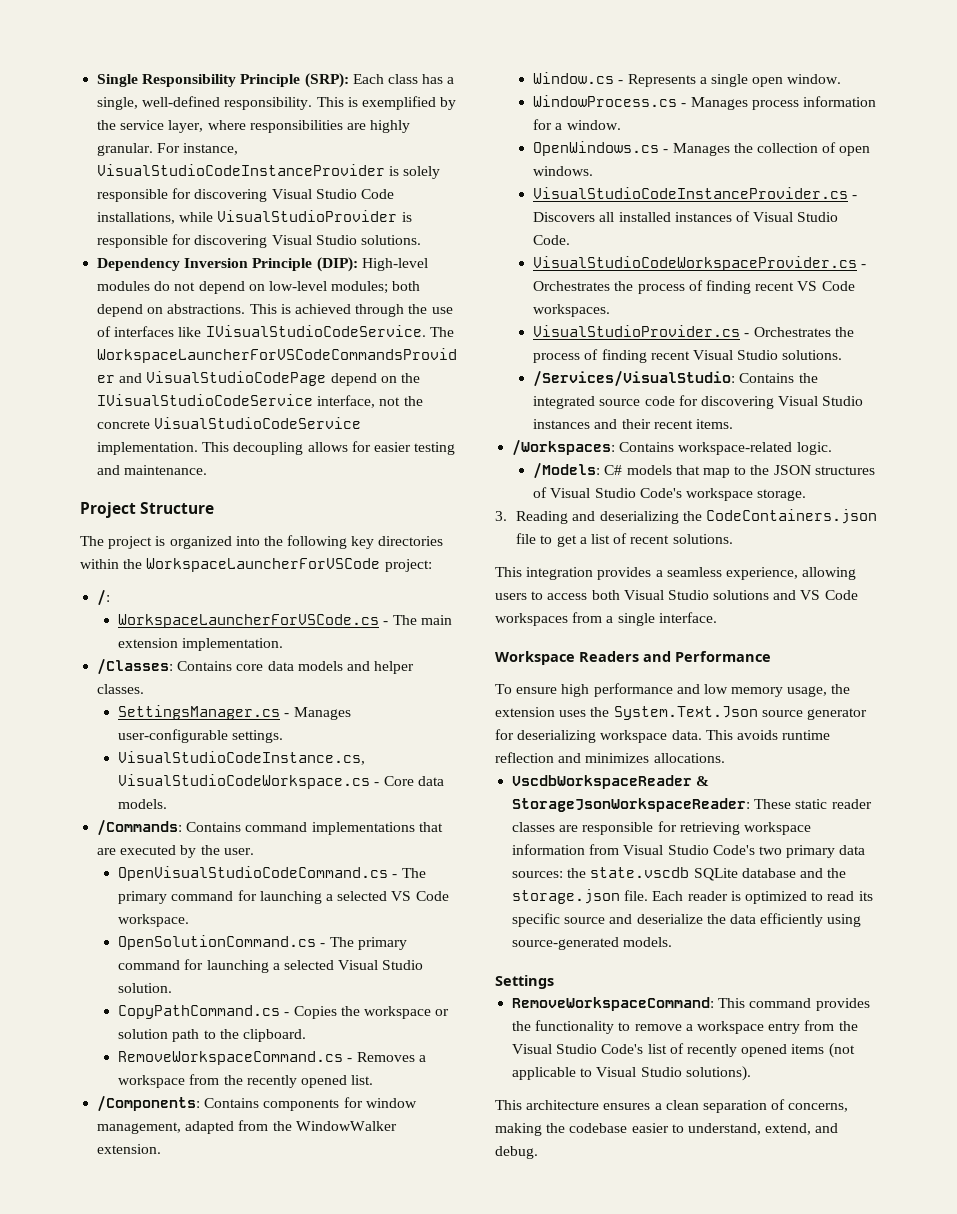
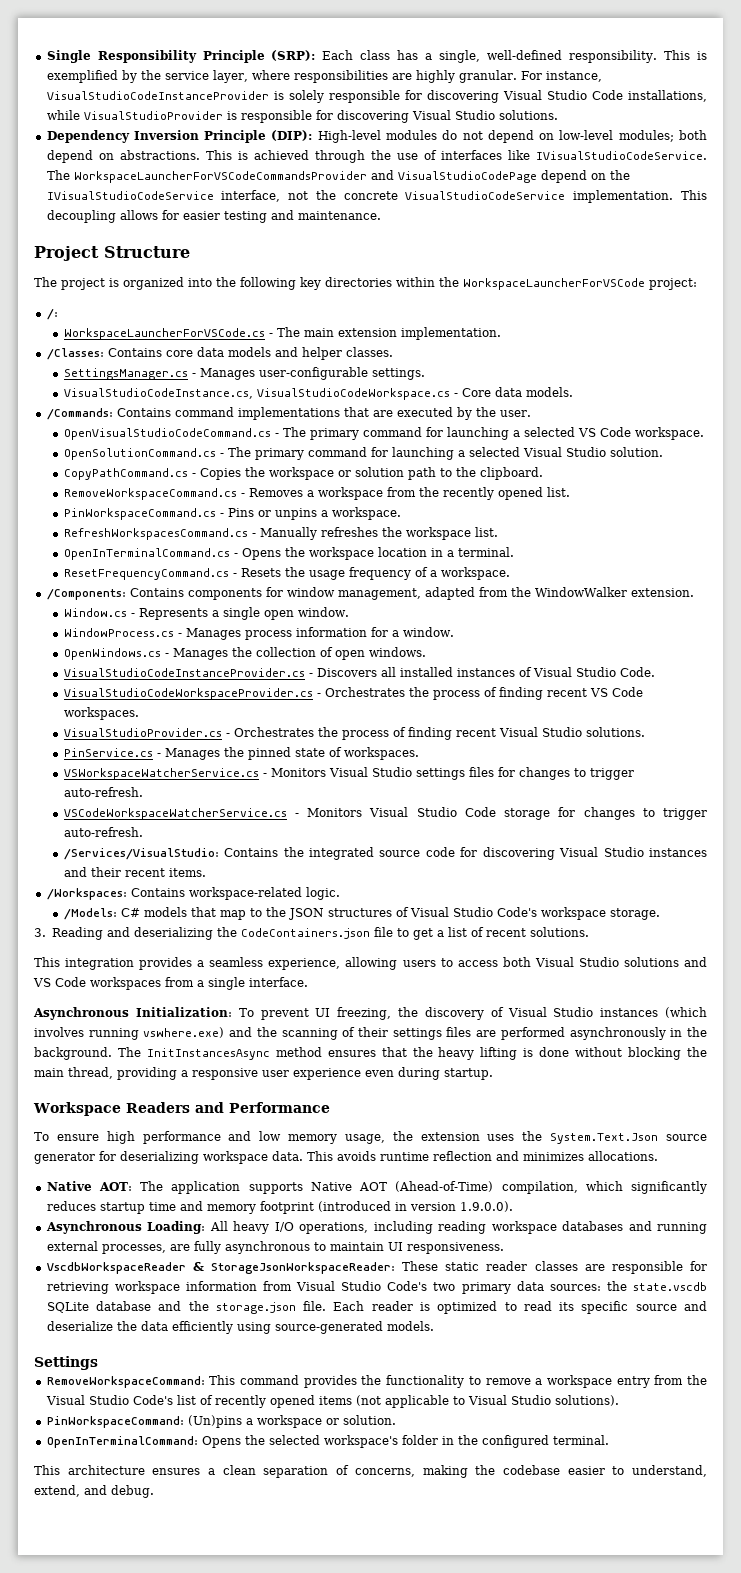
(374, 1080) none -> [63,507,401,520] [63,527,498,540] [63,547,514,560] [63,567,510,580] // PinWorkspaceCommand.cs - Pins or unpins a workspace. // RefreshWorkspacesCommand.cs - Manually refreshes the workspace list. // OpenInTerminalCommand.cs - Opens the workspace location in a terminal. // ResetFrequencyCommand.cs - Resets the usage frequency of a workspace.
(843, 355) none -> [63,747,419,760] [63,767,634,780] [63,787,143,797] [63,807,707,820] [63,827,143,837] // PinService.cs - Manages the pinned state of workspaces. // VSWorkspaceWatcherService.cs - Monitors Visual Studio settings files for changes to trigger auto-refresh. // VSCodeWorkspaceWatcherService.cs - Monitors Visual Studio Code storage for changes to trigger auto-refresh.
(717, 617) none -> [33,1007,707,1020] [34,1027,707,1040] [34,1047,707,1060] [34,1067,493,1080] // Asynchronous Initialization: To prevent UI freezing, the discovery of Visual Studio instances (which involves running vswhere.exe) and the scanning of their settings files are performed asynchronously in the background. The InitInstancesAsync method ensures that the heavy lifting is done without blocking the main thread, providing a responsive user experience even during startup.
(725, 758) none -> [46,1181,708,1194] [46,1201,513,1214] [45,1221,708,1234] [46,1241,504,1254] // Native AOT: The application supports Native AOT (Ahead-of-Time) compilation, which significantly reduces startup time and memory footprint (introduced in version 1.9.0.0). // Asynchronous Loading: All heavy I/O operations, including reading workspace databases and running external processes, are fully asynchronous to maintain UI responsiveness.
(751, 1073) none -> [46,1415,396,1428] [46,1435,609,1448] // PinWorkspaceCommand: (Un)pins a workspace or solution. // OpenInTerminalCommand: Opens the selected workspace's folder in the configured terminal.

